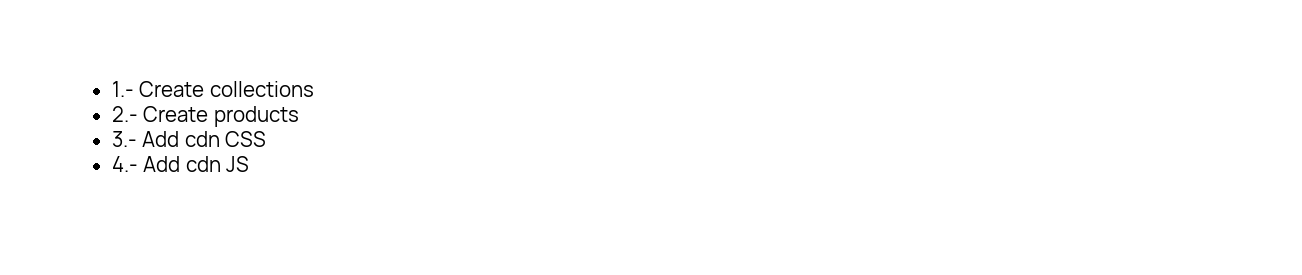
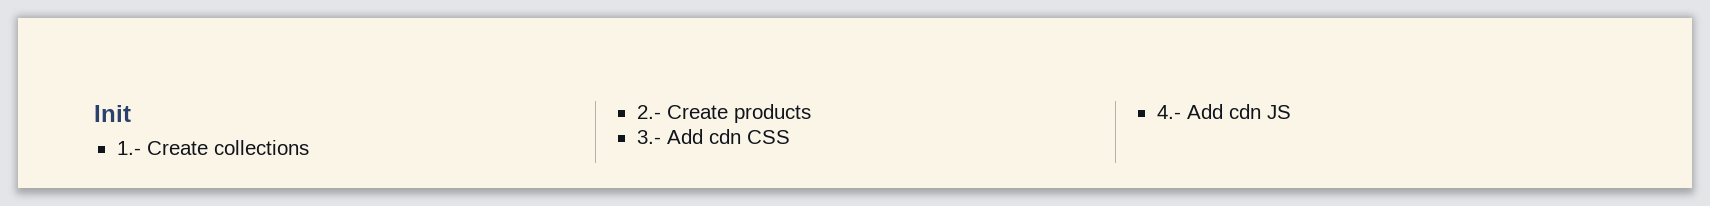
(111, 89) none -> [94,105,131,122] Init //

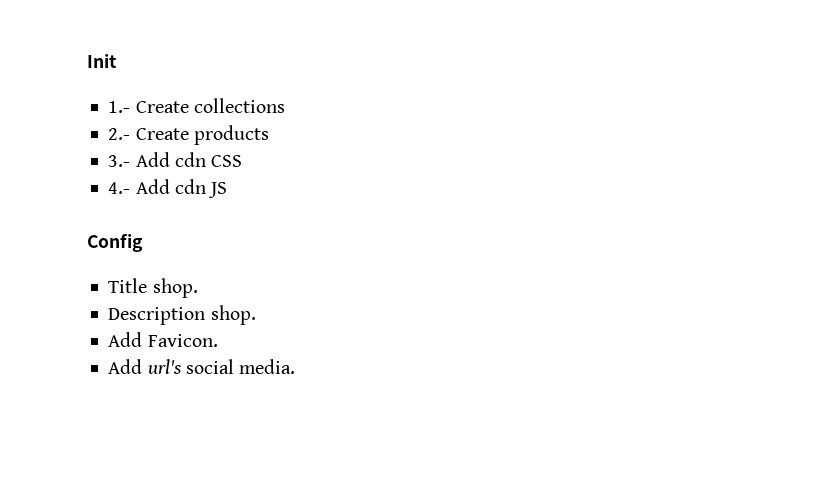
(1291, 112) none -> [87,233,143,252] [108,278,198,298] [108,305,256,325] [108,332,218,347] [108,359,296,374] // Config // Title shop. // Description shop. // Add Favicon. // Add url's social media.

